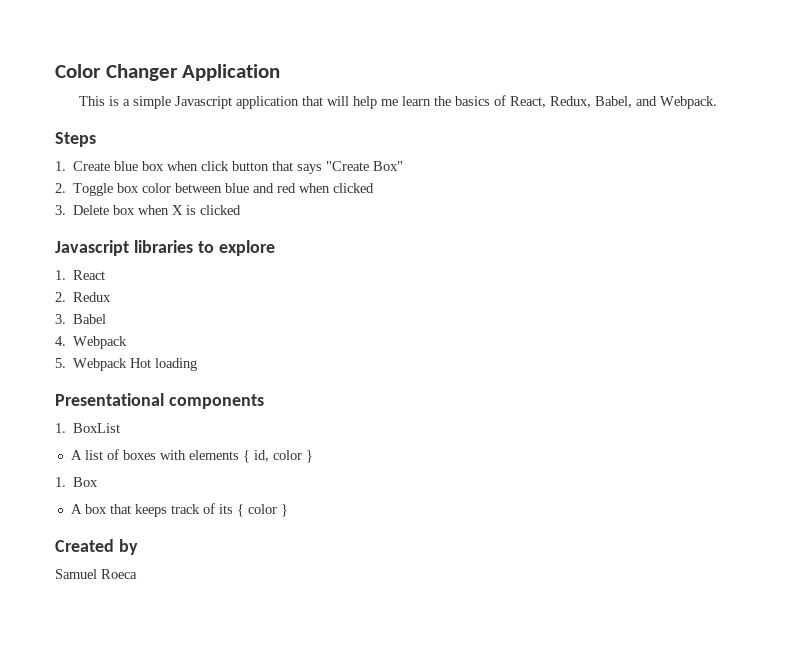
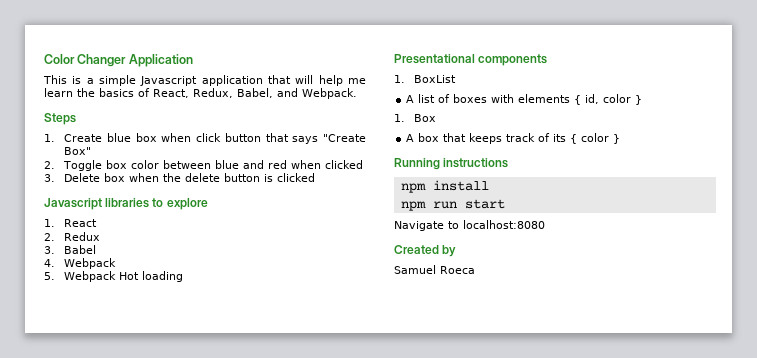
[172,205,184,215] X -> [163,173,261,182] the delete button
(288, 510) none -> [394,158,509,170] [400,180,489,193] [400,199,505,211] [394,220,545,231] // Running instructions // npm install // npm run start // Navigate to localhost:8080

